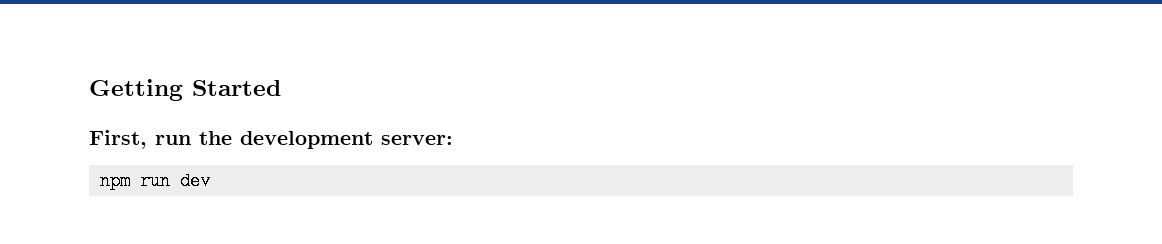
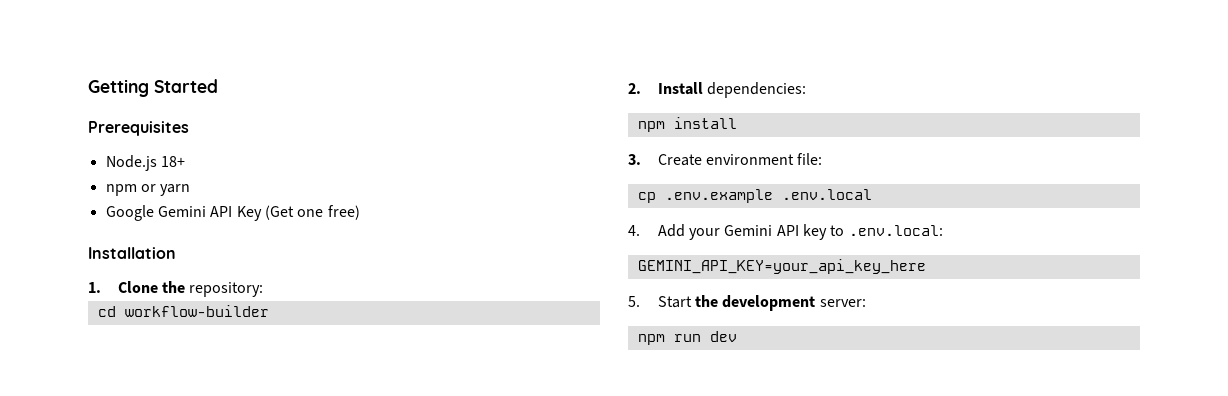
[89,130,191,149] First, run -> [88,121,189,136] [105,155,185,171] [105,184,191,196] [105,205,360,221] [88,247,176,259] [88,281,264,297] [97,305,269,317] [628,82,807,98] [637,117,737,132] [628,153,823,166] [637,189,872,203] [628,224,943,240] [637,259,926,274] [628,296,692,308] Prerequisites // Node.js 18+ // npm or yarn // Google Gemini API Key (Get one free) // Installation // 1. Clone the repository: // cd workflow-builder // 2. Install dependencies: // npm install // 3. Create environment file: // cp .env.example .env.local // 4. Add your Gemini API key to .env.local: // GEMINI_API_KEY=your_api_key_here // 5. Start

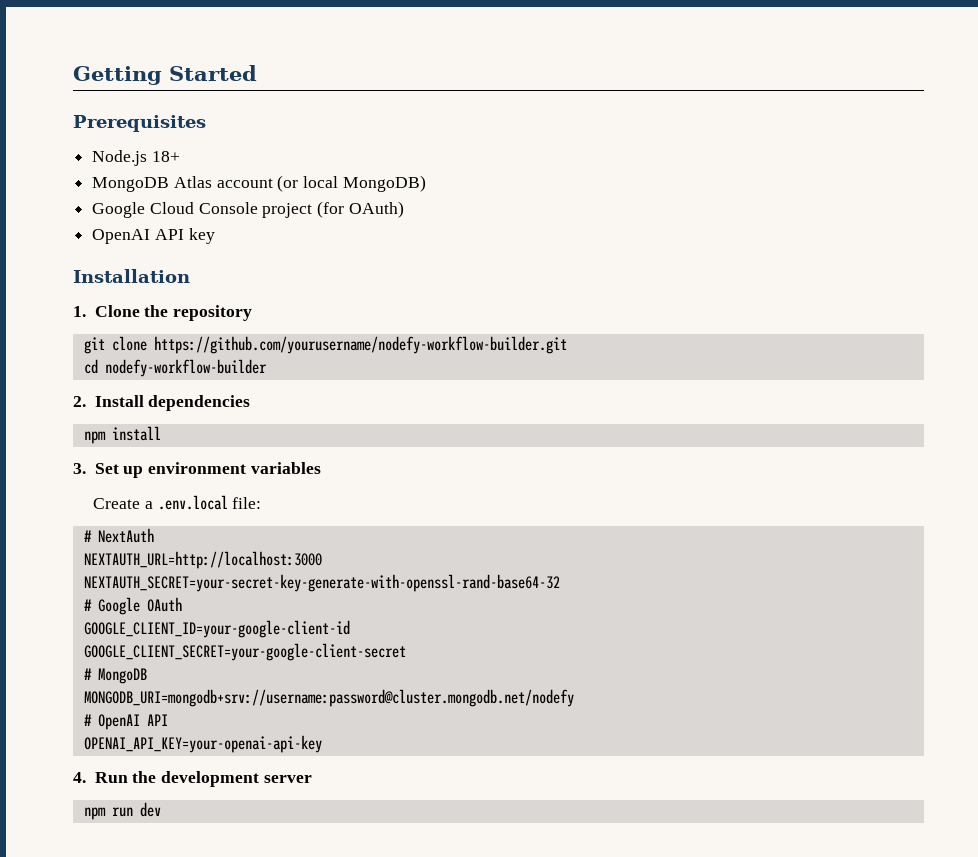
[105,184,191,196] [105,205,360,221] npm or yarn // Google Gemini API Key (Get one free) -> [92,175,426,192] [92,201,404,218] [92,228,215,244] MongoDB Atlas account (or local MongoDB) // Google Cloud Console project (for OAuth) // OpenAI API key
[189,282,264,297] repository: -> [173,305,253,321] [83,336,567,354] repository // git clone https://github.com/yourusername/nodefy-workflow-builder.git
[124,305,269,317] workflow-builder -> [104,359,267,377] nodefy-workflow-builder
[707,82,807,98] dependencies: -> [148,395,251,411] dependencies
[657,153,823,166] [637,189,872,203] [628,224,943,240] [637,259,926,274] [628,296,692,308] Create environment file: // cp .env.example .env.local // 4. Add your Gemini API key to .env.local: // GEMINI_API_KEY=your_api_key_here // 5. Start -> [94,462,321,478] [93,495,262,510] [83,528,154,543] [83,551,322,569] [83,574,560,592] [83,597,182,615] [83,620,350,638] [83,643,406,661] [83,668,147,684] [83,689,574,707] [83,714,168,730] [83,735,322,753] [73,772,128,783] Set up environment variables // Create a .env.local file: // # NextAuth // NEXTAUTH_URL=http://localhost:3000 // NEXTAUTH_SECRET=your-secret-key-generate-with-openssl-rand-base64-32 // # Google OAuth // GOOGLE_CLIENT_ID=your-google-client-id // GOOGLE_CLIENT_SECRET=your-google-client-secret // # MongoDB // MONGODB_URI=mongodb+srv://username:password@cluster.mongodb.net/nodefy // # OpenAI API // OPENAI_API_KEY=your-openai-api-key // 4. Run
[819,299,866,307] server: -> [263,775,312,783] server

